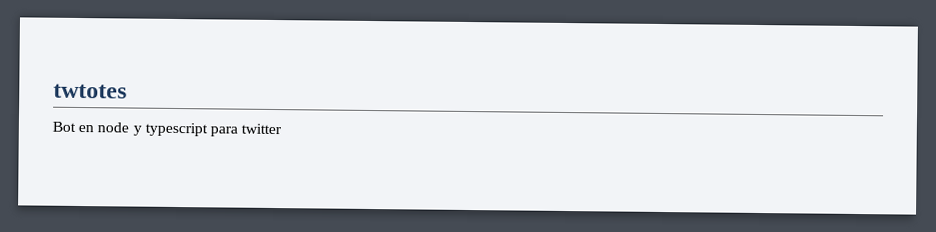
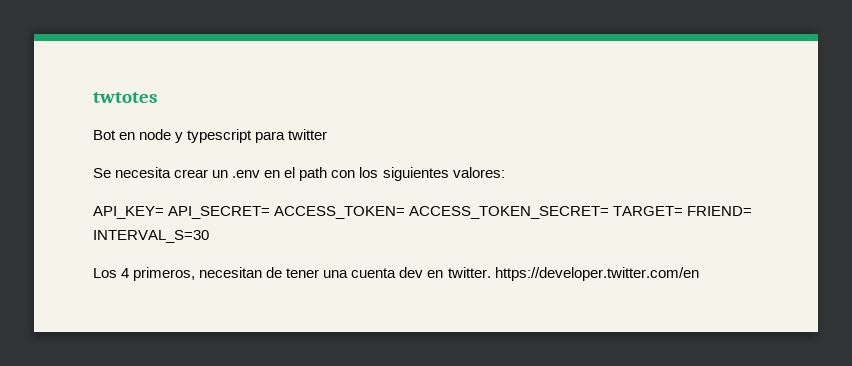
(283, 129) none -> [93,167,505,181] [93,206,753,219] [93,230,209,243] [93,267,699,281] // Se necesita crear un .env en el path con los siguientes valores: // API_KEY= API_SECRET= ACCESS_TOKEN= ACCESS_TOKEN_SECRET= TARGET= FRIEND= INTERVAL_S=30 // Los 4 primeros, necesitan de tener una cuenta dev en twitter. https://developer.twitter.com/en

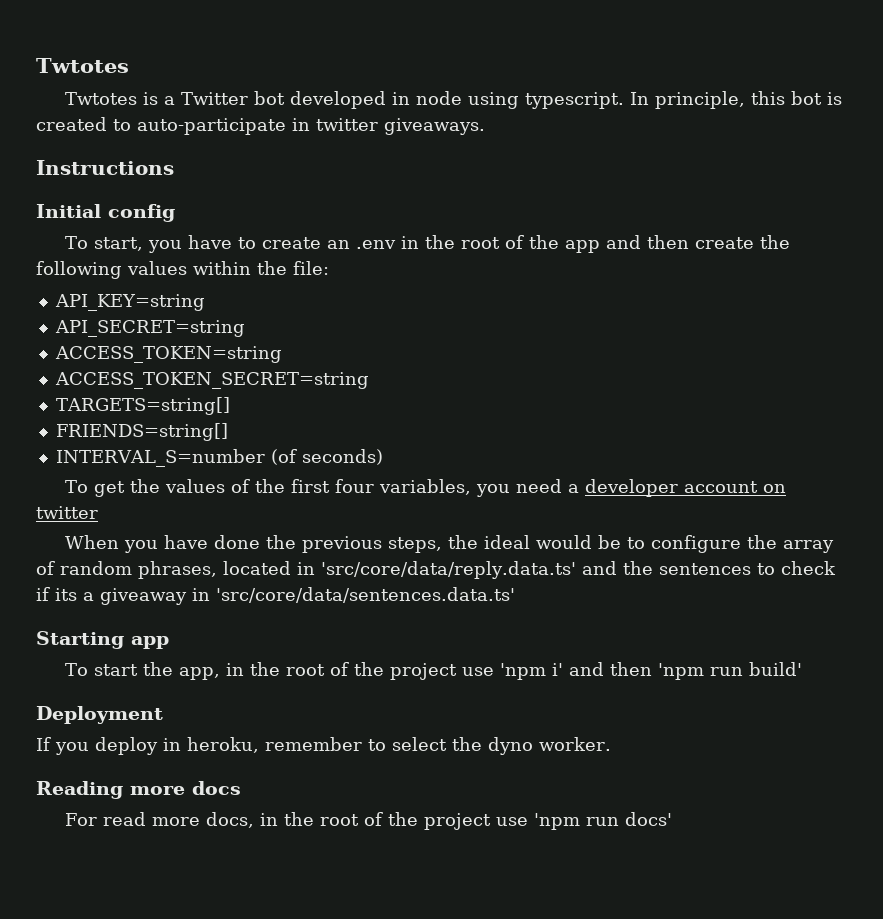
[93,92,157,103] [93,129,328,143] [93,167,505,181] [93,206,753,219] [93,230,209,243] [93,267,699,281] twtotes // Bot en node y typescript para twitter // Se necesita crear un .env en el path con los siguientes valores: // API_KEY= API_SECRET= ACCESS_TOKEN= ACCESS_TOKEN_SECRET= TARGET= FRIEND= INTERVAL_S=30 // Los 4 primeros, necesitan de tener una cuenta dev en twitter. https://developer.twitter.com/en -> [36,58,129,73] [64,91,842,109] [36,117,485,135] [36,160,174,175] [36,204,175,222] [64,235,790,253] [36,261,329,279] [54,294,205,311] [54,320,245,337] [54,346,282,363] [54,372,369,389] [55,397,230,415] [55,423,228,441] [55,449,383,467] [64,479,786,497] [36,506,98,519] [64,535,834,553] [36,561,836,579] [36,587,515,605] [36,631,169,649] [64,662,802,680] [36,706,163,724] [36,737,611,755] [36,781,241,799] [64,812,672,830] Twtotes // Twtotes is a Twitter bot developed in node using typescript. In principle, this bot is created to auto-participate in twitter giveaways. // Instructions // Initial config // To start, you have to create an .env in the root of the app and then create the following values within the file: // API_KEY=string // API_SECRET=string // ACCESS_TOKEN=string // ACCESS_TOKEN_SECRET=string // TARGETS=string[] // FRIENDS=string[] // INTERVAL_S=number (of seconds) // To get the values of the first four variables, you need a developer account on twitter // When you have done the previous steps, the ideal would be to configure the array of random phrases, located in 'src/core/data/reply.data.ts' and the sentences to check if its a giveaway in 'src/core/data/sentences.data.ts' // Starting app // To start the app, in the root of the project use 'npm i' and then 'npm run build' // Deployment // If you deploy in heroku, remember to select the dyno worker. // Reading more docs // For read more docs, in the root of the project use 'npm run docs'

